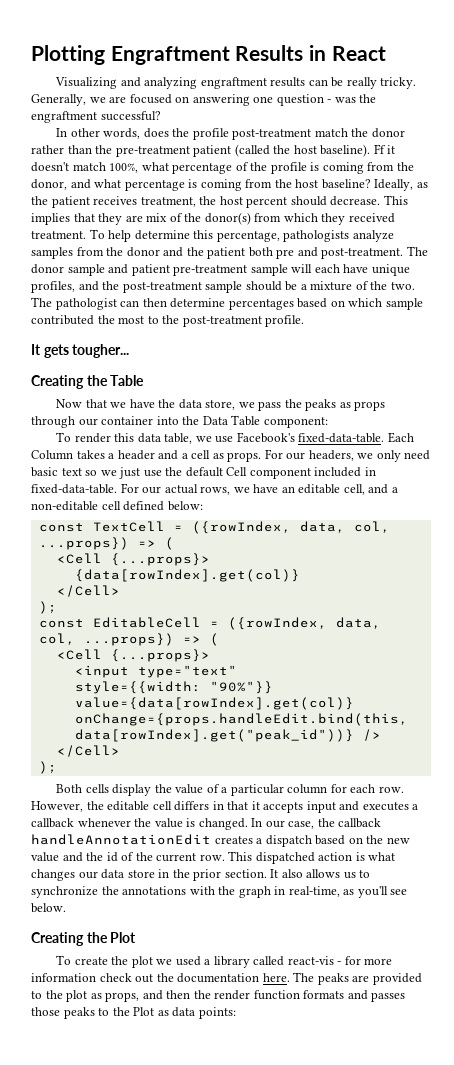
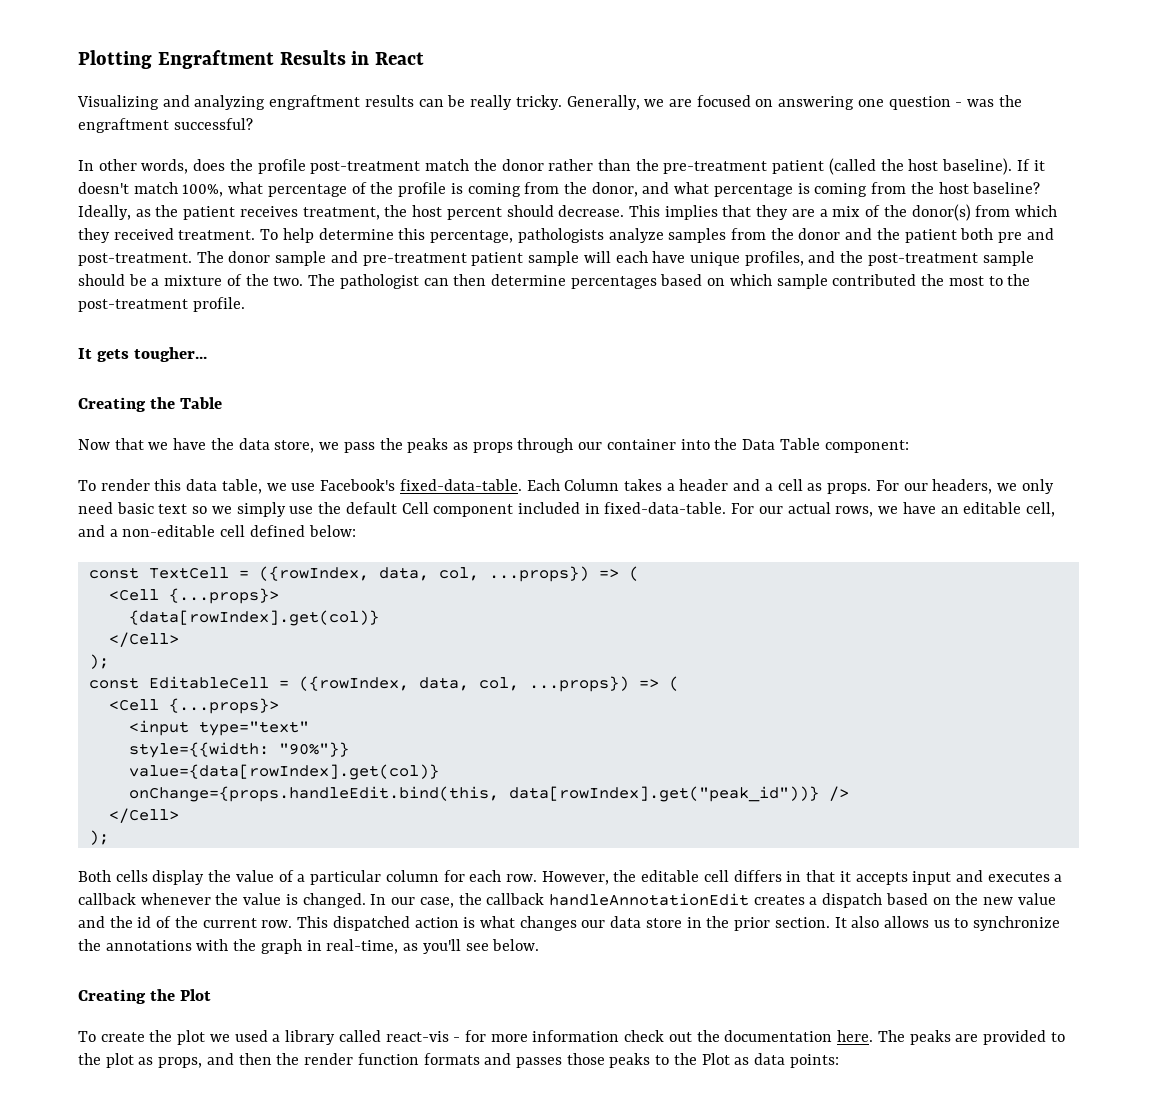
[373,144,386,154] Ff -> [1016,159,1030,171] If
(143, 218) none -> [819,209,828,217] a
[131,264,248,276] patient pre-treatment -> [362,252,524,266] pre-treatment patient
[119,467,141,479] just -> [236,502,286,517] simply

